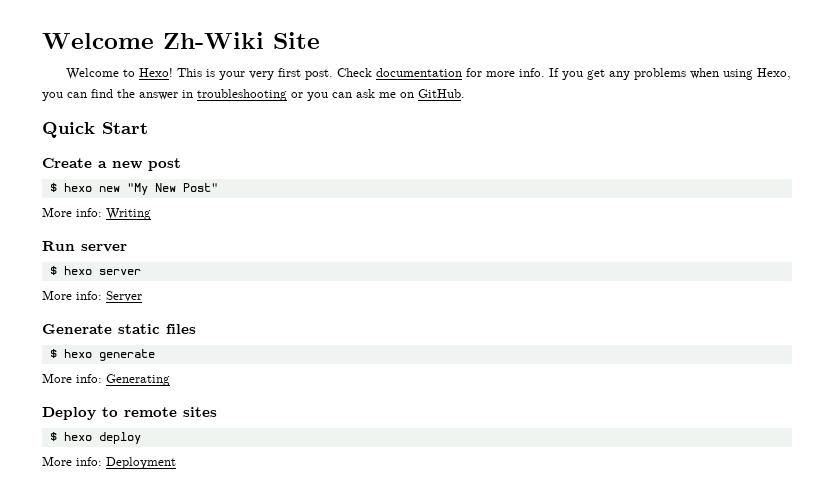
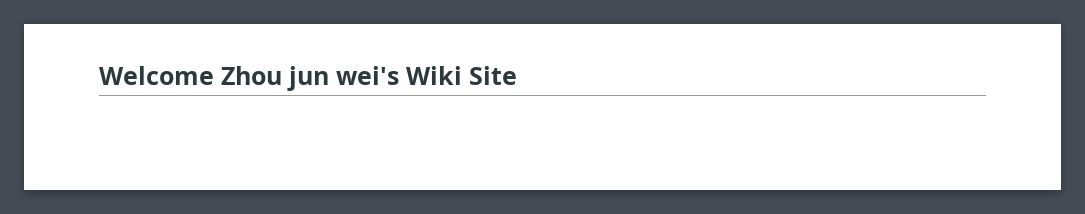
[42,32,320,49] [66,68,792,80] [42,89,465,101] [42,122,148,138] [42,158,181,171] [49,183,218,195] [42,207,151,220] [42,241,127,252] [49,266,141,275] [42,290,142,302] [42,324,196,334] [49,349,155,361] [42,373,170,386] [42,407,217,420] [49,432,141,444] [42,456,176,469] Welcome Zh-Wiki Site // Welcome to Hexo! This is your very first post. Check documentation for more info. If you get any problems when using Hexo, you can find the answer in troubleshooting or you can ask me on GitHub. // Quick Start // Create a new post // $ hexo new "My New Post" // More info: Writing // Run server // $ hexo server // More info: Server // Generate static files // $ hexo generate // More info: Generating // Deploy to remote sites // $ hexo deploy // More info: Deployment -> [99,66,517,91] Welcome Zhou jun wei's Wiki Site

